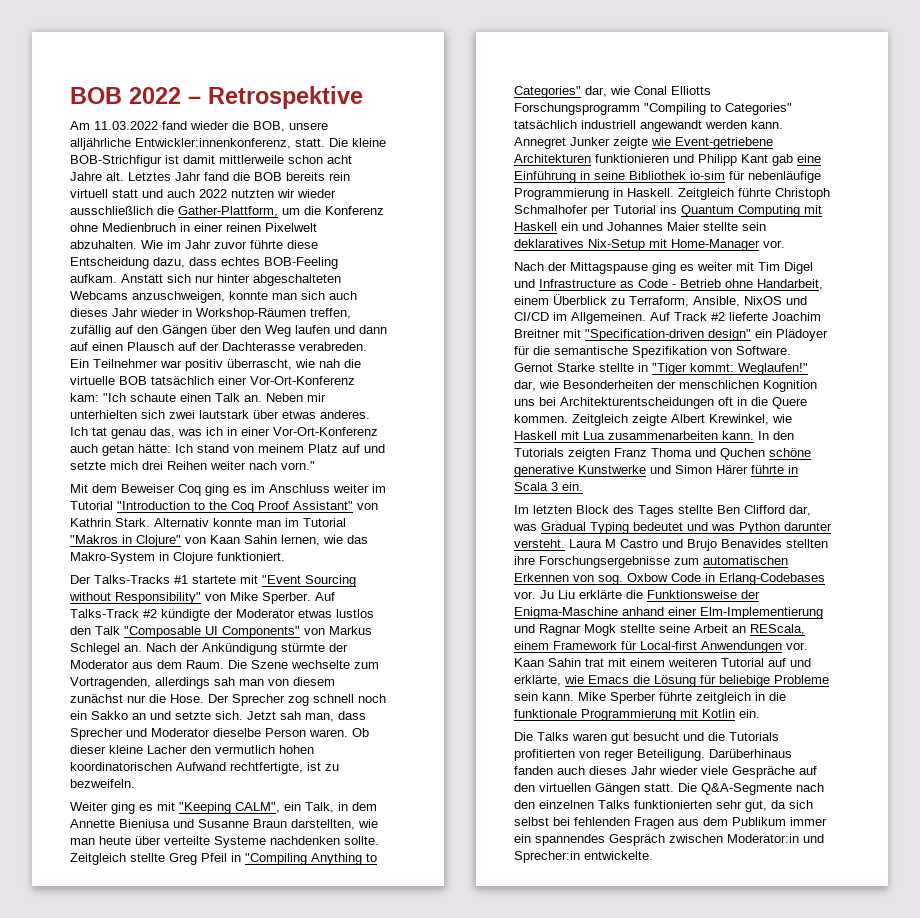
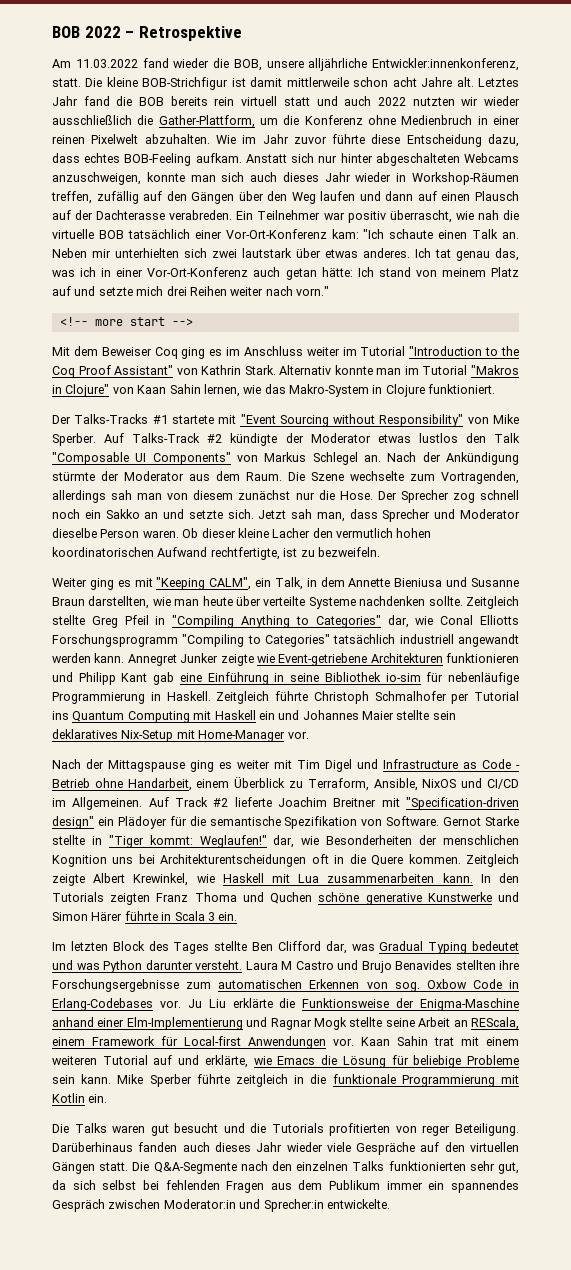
(315, 465) none -> [59,317,193,326] // <!-- more start -->

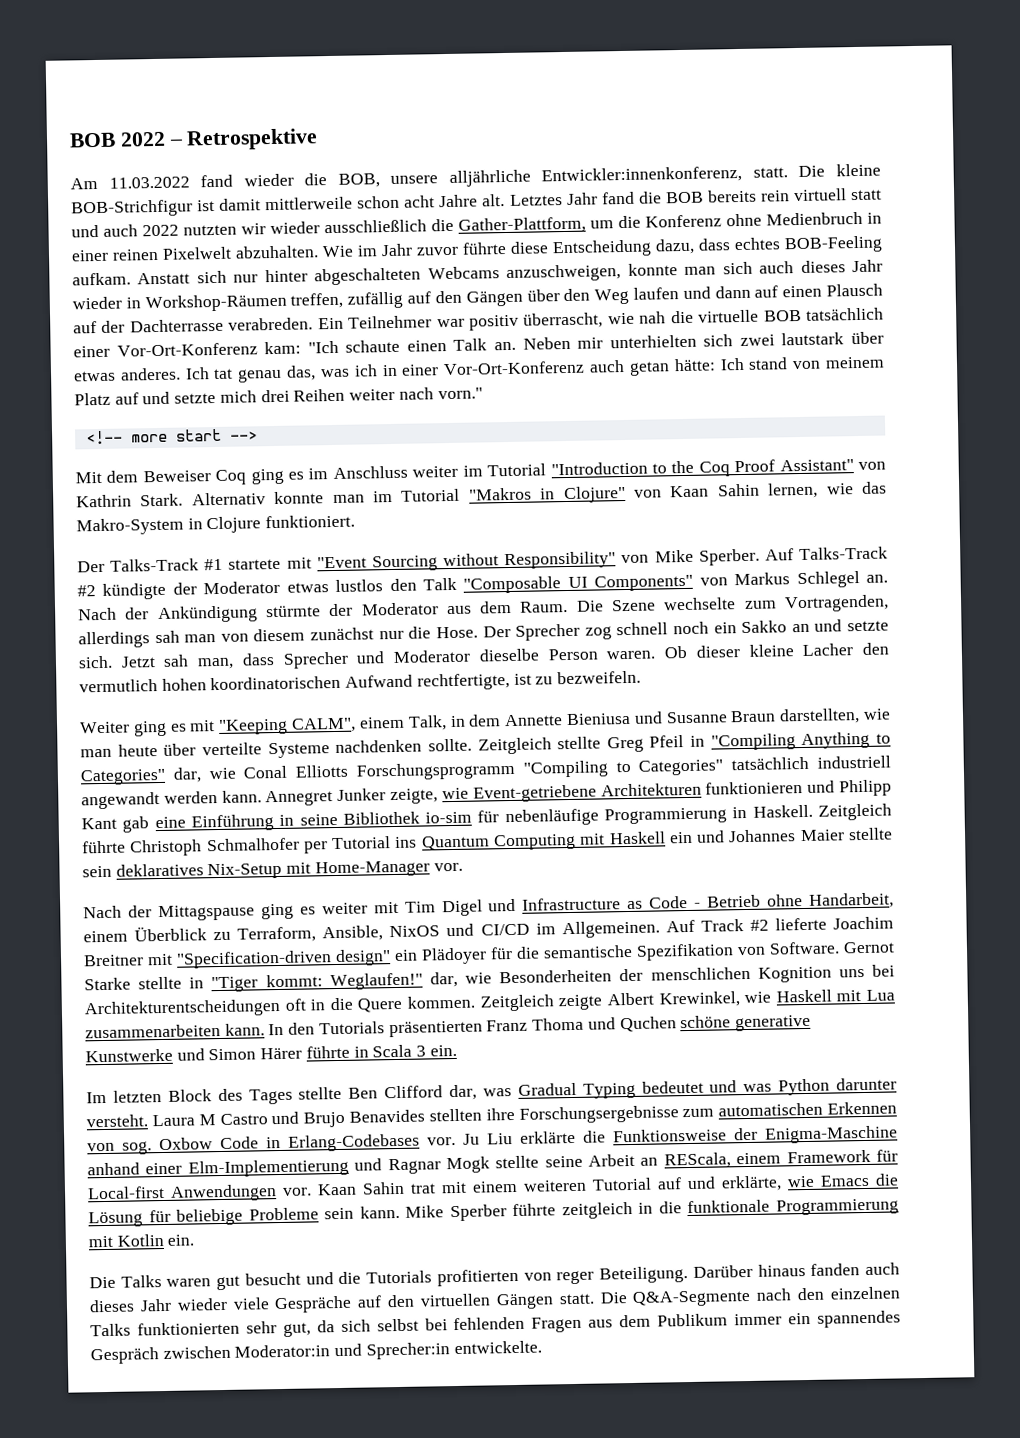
[96,210,166,220] Dachterasse -> [129,318,224,333] Dachterrasse
[74,414,149,424] Talks-Tracks -> [110,558,200,572] Talks-Track
[255,578,272,587] ein -> [358,716,405,729] einem
[220,654,254,666] zeigte -> [390,788,439,805] zeigte,
[110,893,151,905] zeigten -> [388,1020,483,1038] präsentierten
[52,1142,133,1152] Darüberhinaus -> [692,1264,806,1278] Darüber hinaus

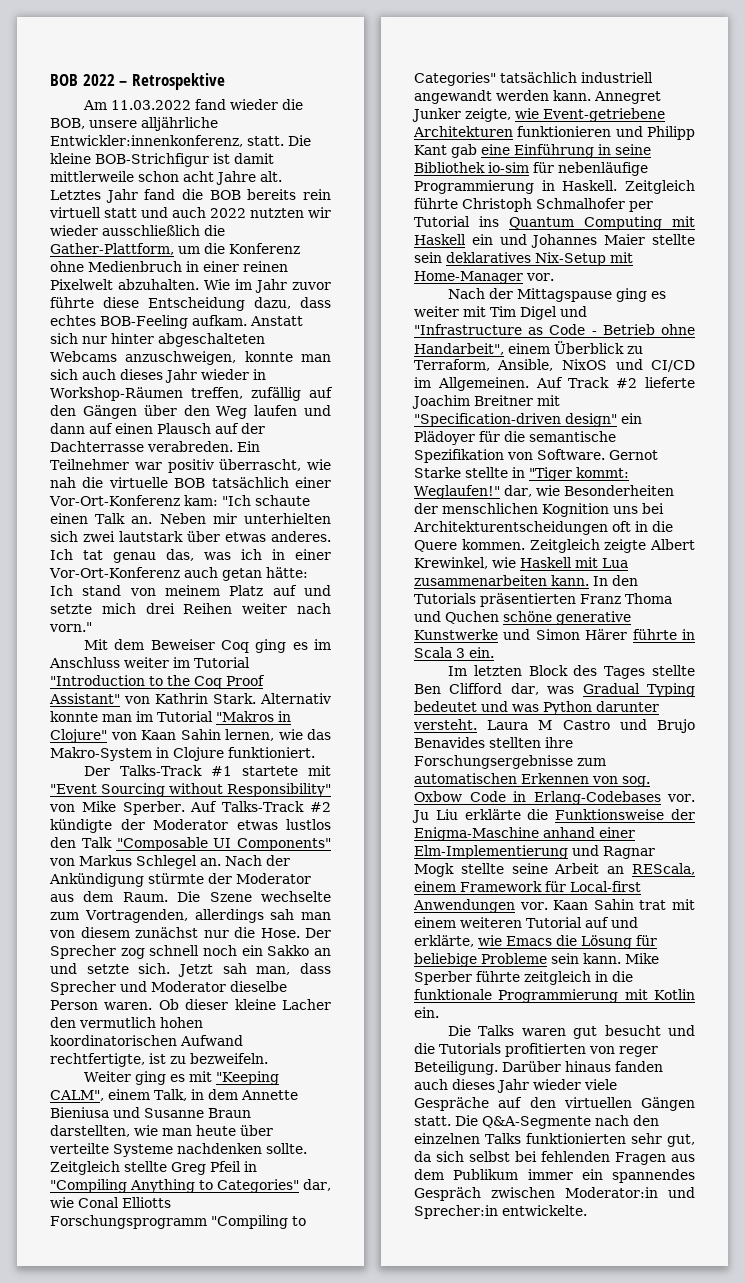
[85,428,258,445] // <!-- more start --> -> (92, 627) none
[522,897,622,911] Infrastructure -> [414,324,522,335] "Infrastructure
[809,892,894,909] Handarbeit, -> [414,343,504,355] Handarbeit",

